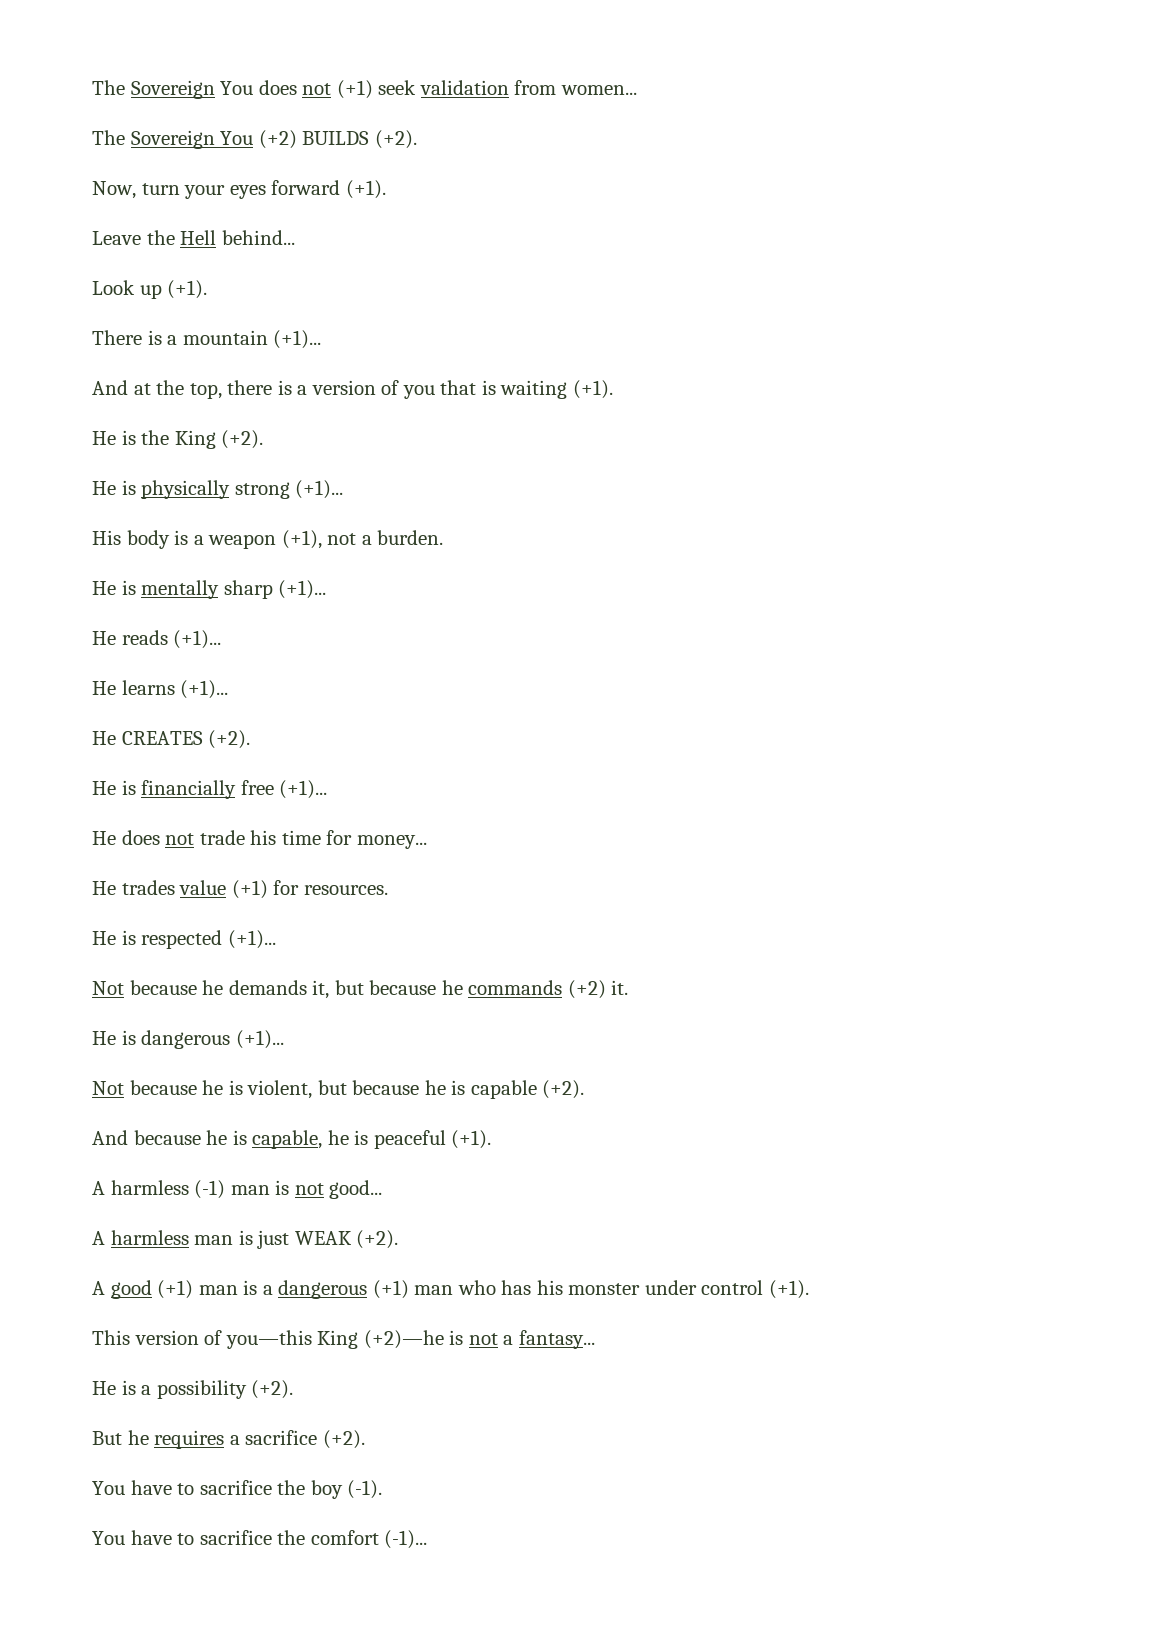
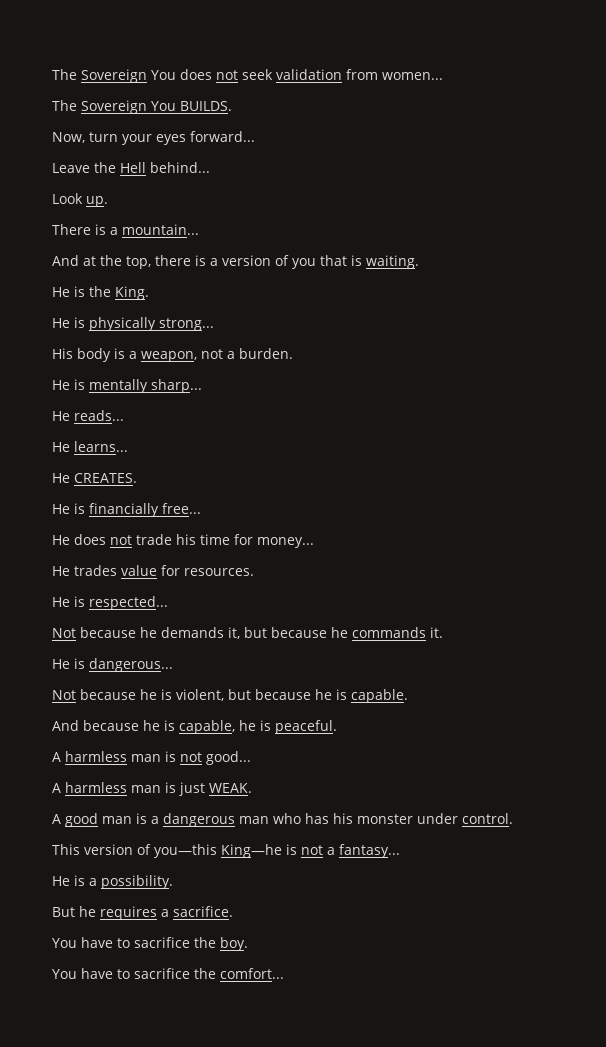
[336,80,373,99] (+1) -> (238, 75) none
[258,130,417,149] (+2) BUILDS (+2). -> [180,101,232,111] BUILDS.
[271,180,386,199] forward (+1). -> [190,131,255,142] forward...
[139,280,208,299] up (+1). -> [86,196,108,207] up.
[182,330,322,349] mountain (+1)... -> [122,224,199,235] mountain...
[500,380,613,399] waiting (+1). -> [366,255,419,269] waiting.
[174,430,264,449] King (+2). -> [115,286,149,300] King.
[234,480,344,499] strong (+1)... -> [159,318,214,331] strong...
[208,530,322,549] weapon (+1), -> [141,351,197,362] weapon,
[223,580,327,599] [92,630,222,649] [92,680,229,699] [92,730,251,749] sharp (+1)... // He reads (+1)... // He learns (+1)... // He CREATES (+2). -> [151,379,202,393] [52,410,124,421] [52,441,128,452] [52,473,137,483] sharp... // He reads... // He learns... // He CREATES.
[240,780,328,799] free (+1)... -> [162,503,201,514] free...
[231,880,268,899] (+1) -> (157, 570) none
[141,930,276,949] respected (+1)... -> [89,596,168,610] respected...
[567,980,606,999] (+2) -> (426, 632) none
[141,1030,284,1049] dangerous (+1)... -> [89,658,173,672] dangerous...
[470,1080,585,1099] capable (+2). -> [351,689,408,703] capable.
[373,1130,492,1149] [92,1180,226,1199] peaceful (+1). // A harmless (-1) -> [275,720,337,734] [52,751,127,762] peaceful. // A harmless
[294,1230,399,1249] WEAK (+2). -> [209,783,252,793] WEAK.
[157,1280,194,1299] (+1) -> (98, 820) none
[372,1280,409,1299] (+1) -> (235, 820) none
[701,1280,810,1299] control (+1). -> [462,813,513,824] control.
[317,1330,444,1349] King (+2)—he -> [221,844,282,858] King—he
[156,1380,294,1399] possibility (+2). -> [101,875,173,889] possibility.
[245,1430,365,1449] [92,1480,383,1499] [92,1530,428,1549] sacrifice (+2). // You have to sacrifice the boy (-1). // You have to sacrifice the comfort (-1)... -> [173,906,233,917] [52,937,248,951] [52,968,284,979] sacrifice. // You have to sacrifice the boy. // You have to sacrifice the comfort...

